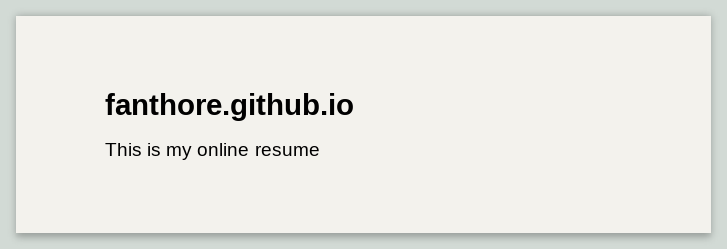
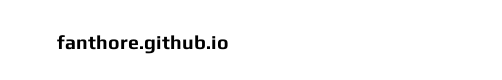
[105,143,320,160] // This is my online resume -> (229, 44) none

